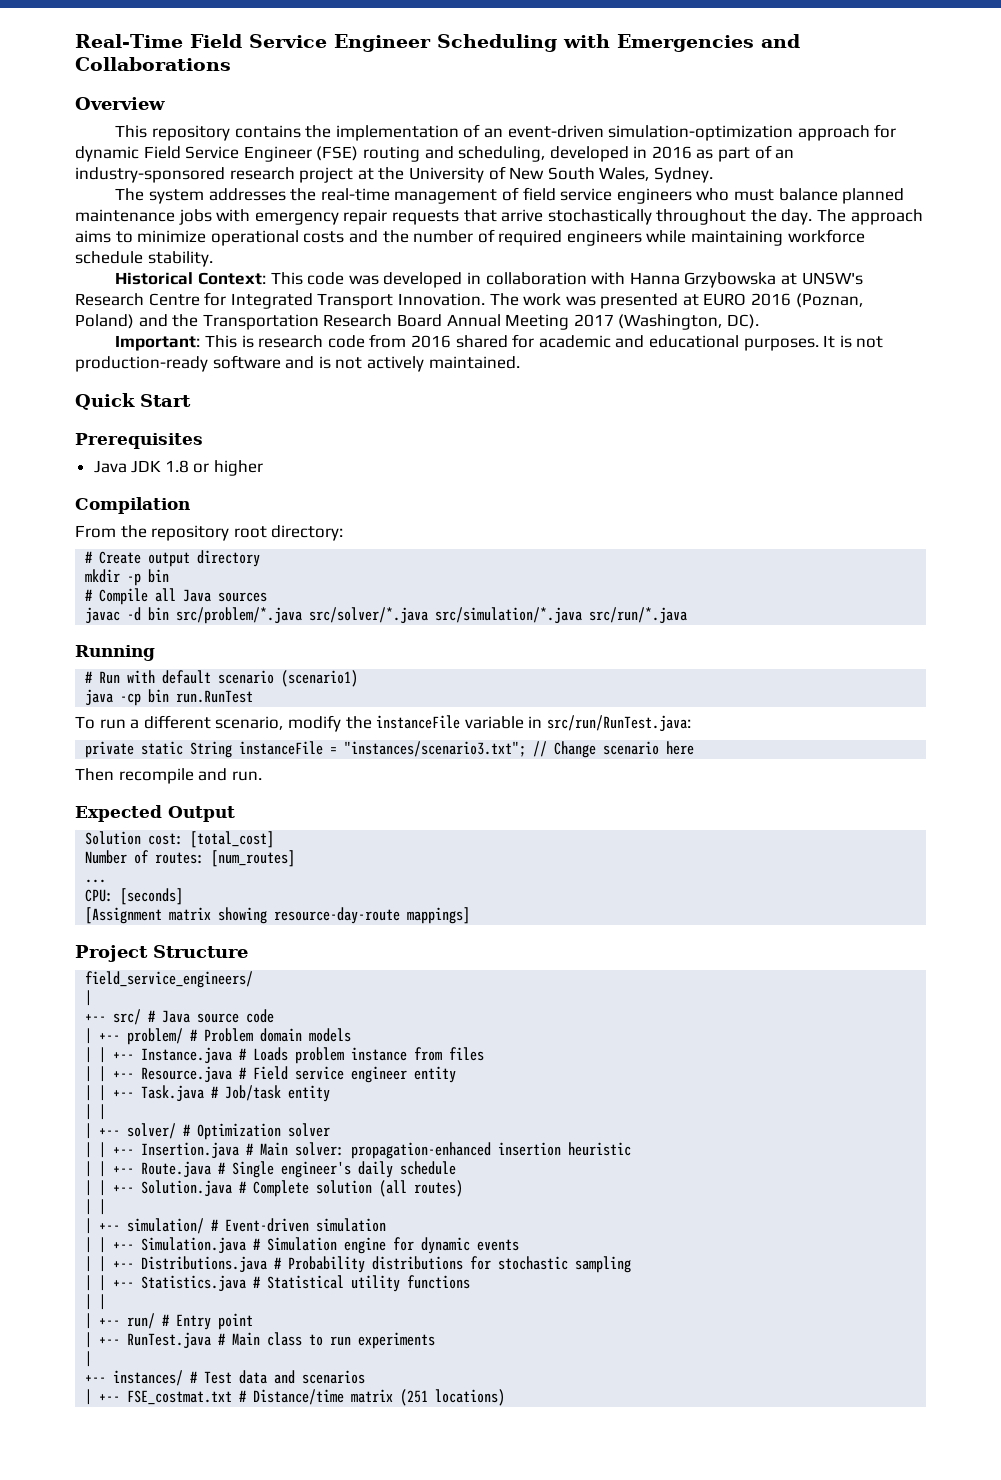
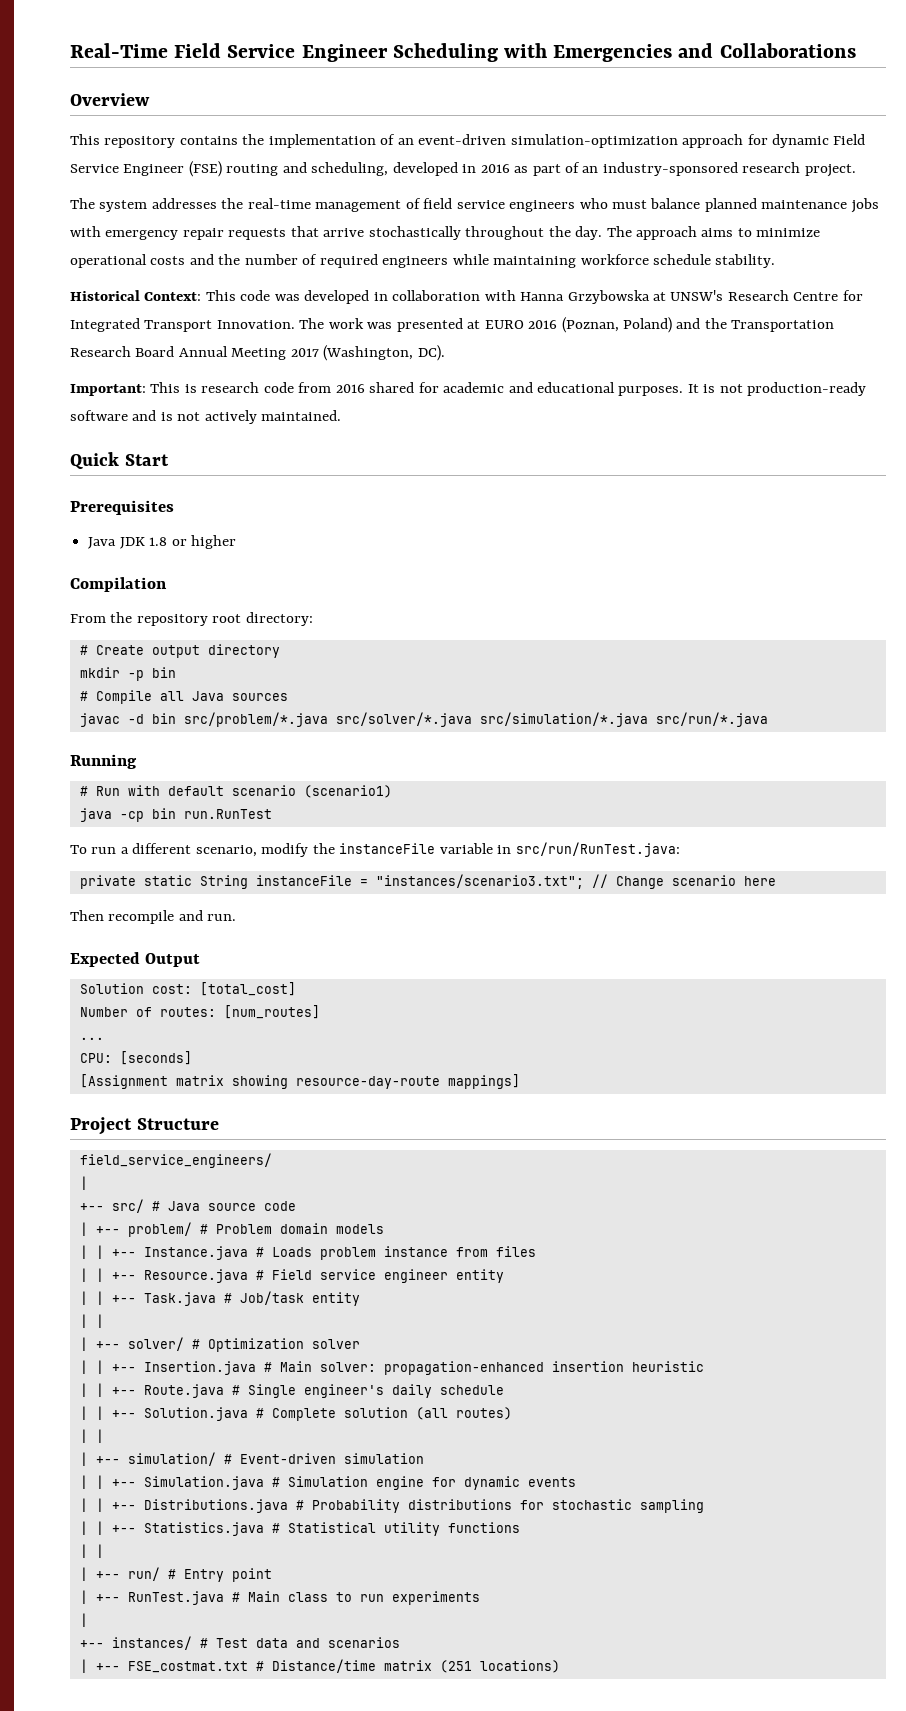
[299,166,713,183] project at the University of New South Wales, Sydney. -> [804,164,856,177] project.

